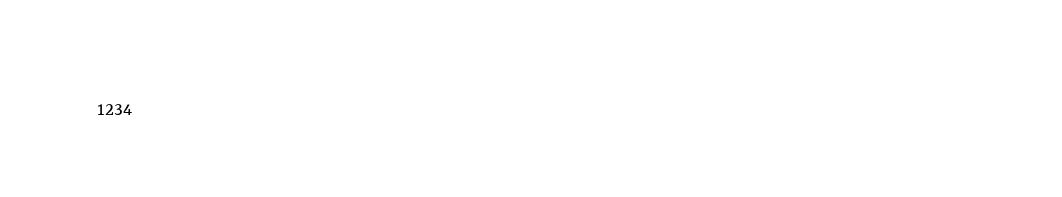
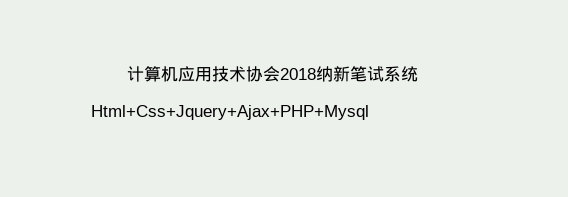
[97,104,132,115] 1234 -> [126,66,418,82] [91,105,369,120] 计算机应用技术协会2018纳新笔试系统 // Html+Css+Jquery+Ajax+PHP+Mysql

